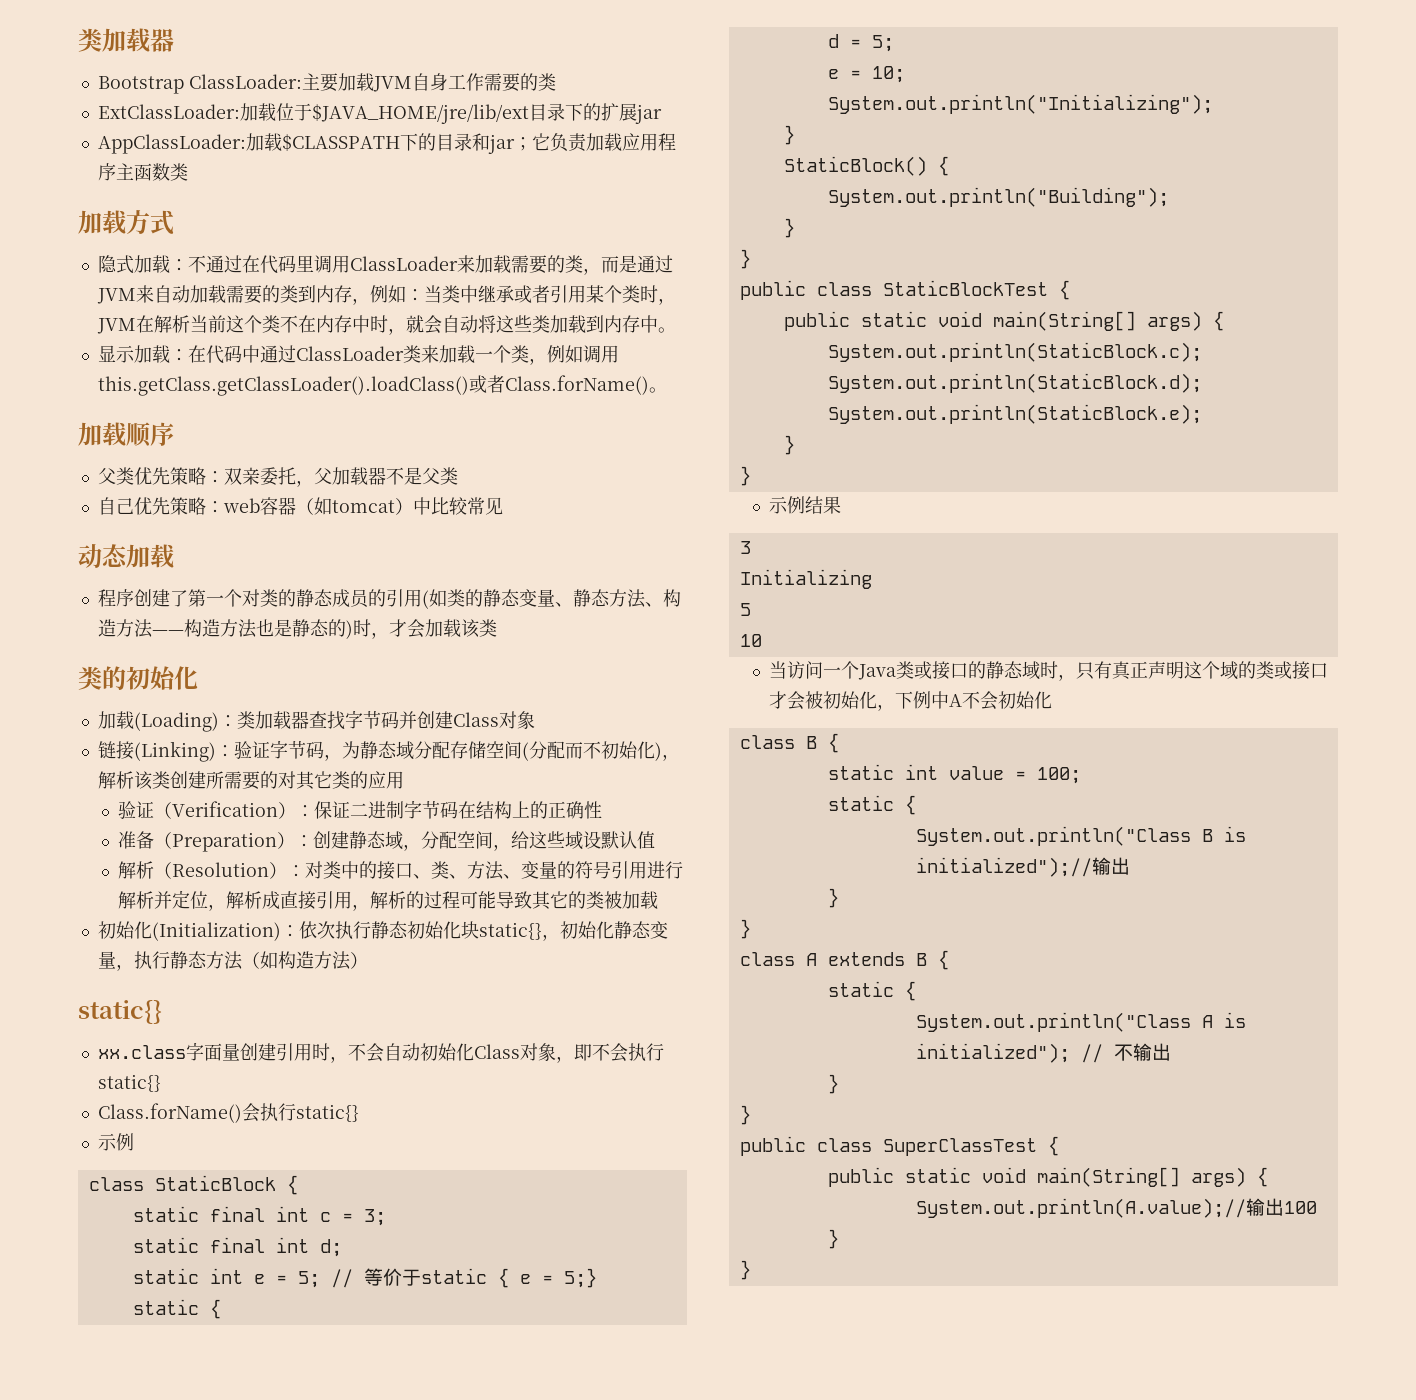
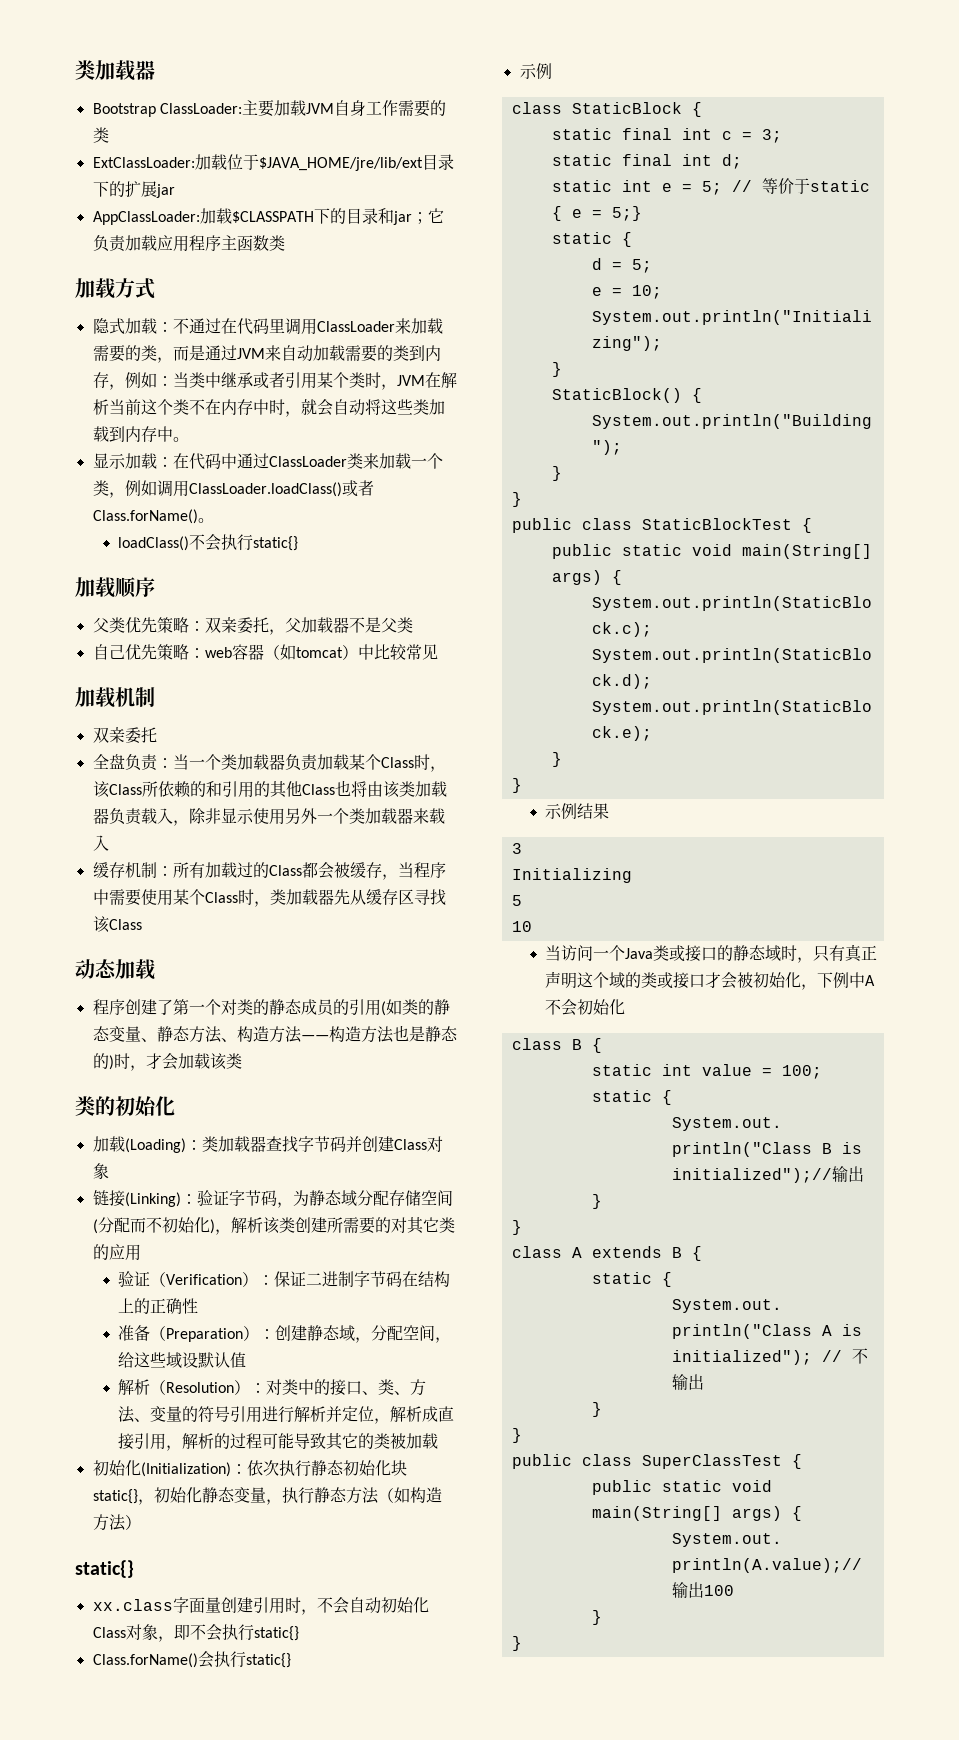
[97,376,469,396] this.getClass.getClassLoader().loadClass() -> [188,482,342,497] ClassLoader.loadClass()
(667, 390) none -> [118,534,299,551] // loadClass()不会执行static{}
(503, 506) none -> [75,687,155,708] [92,727,157,744] [92,754,446,772] [92,780,447,798] [92,808,445,826] [92,835,109,851] [92,862,446,880] [92,889,446,907] [92,916,142,933] // 加载机制 // 双亲委托 // 全盘负责：当一个类加载器负责加载某个Class时，该Class所依赖的和引用的其他Class也将由该类加载器负责载入，除非显示使用另外一个类加载器来载入 // 缓存机制：所有加载过的Class都会被缓存，当程序中需要使用某个Class时，类加载器先从缓存区寻找该Class

